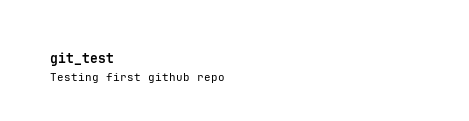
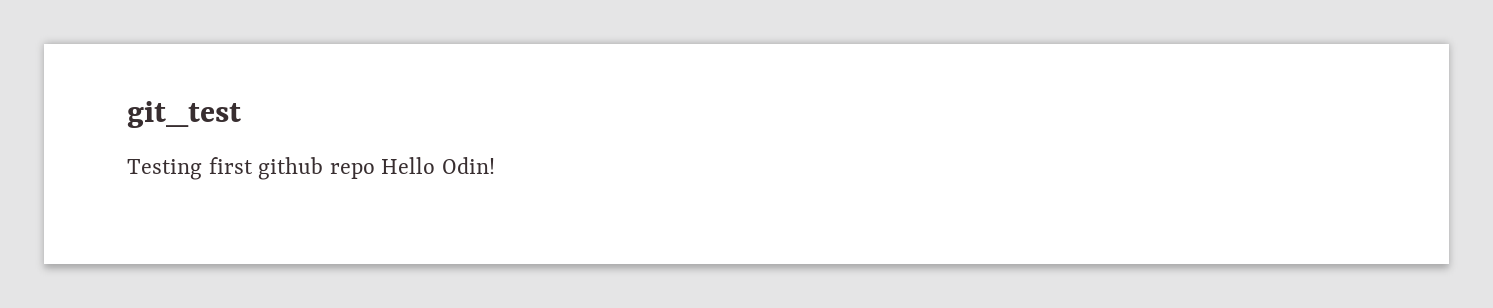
(225, 79) none -> [381,157,496,174] Hello Odin!

